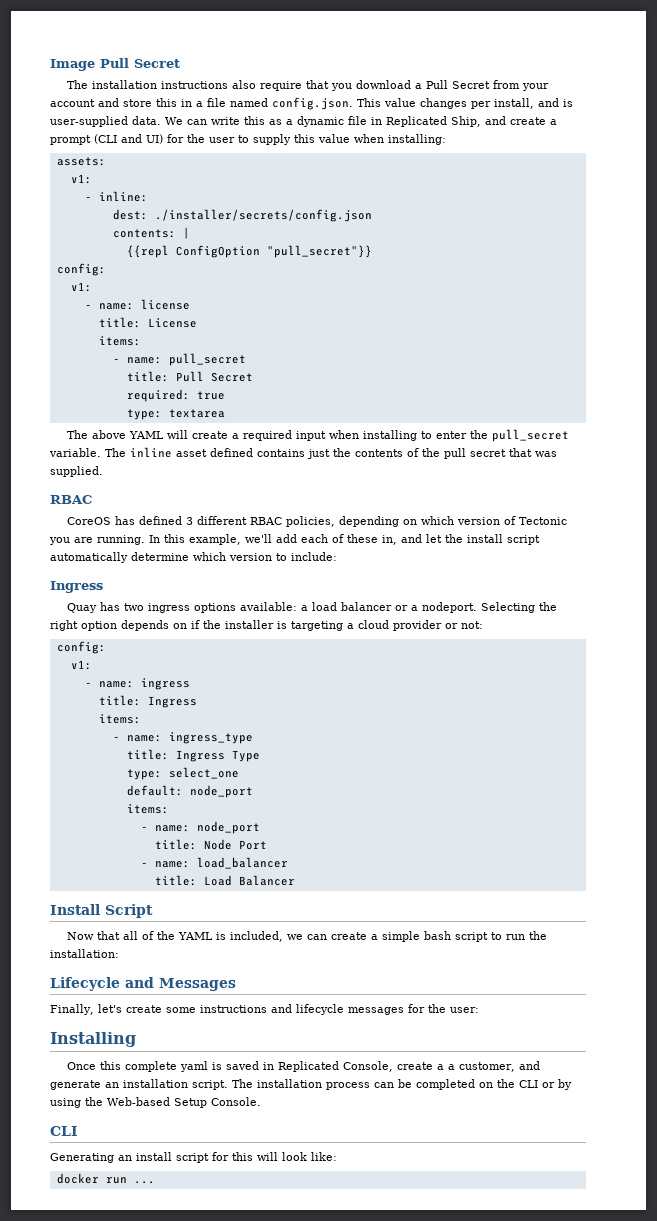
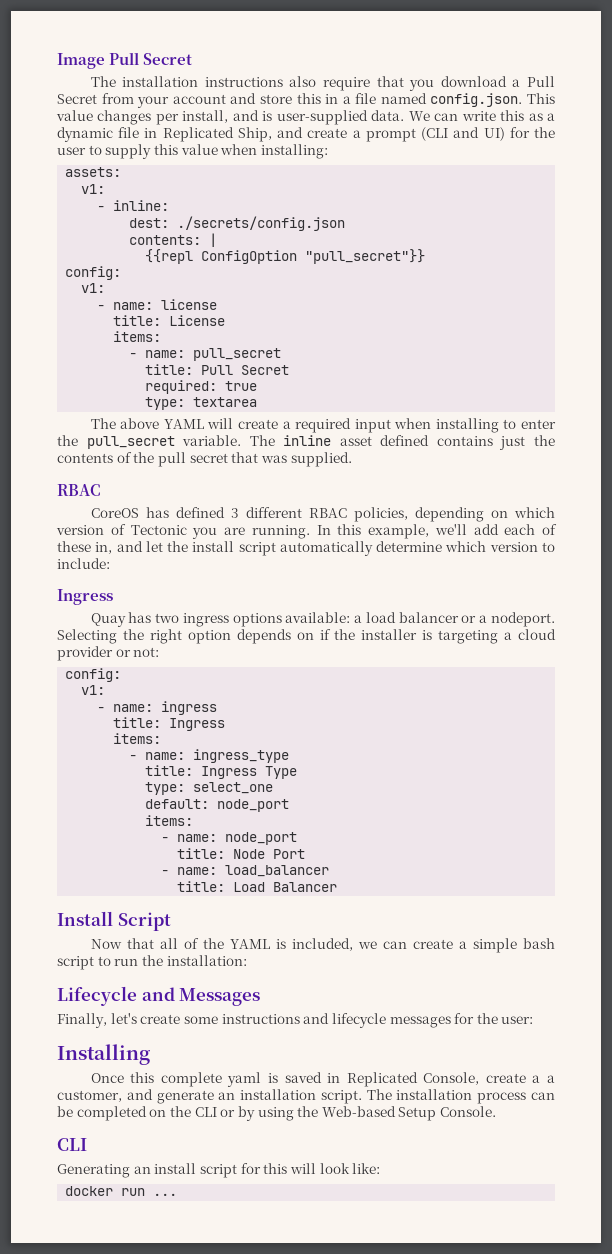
[154,209,372,222] ./installer/secrets/config.json -> [177,216,346,231] ./secrets/config.json

